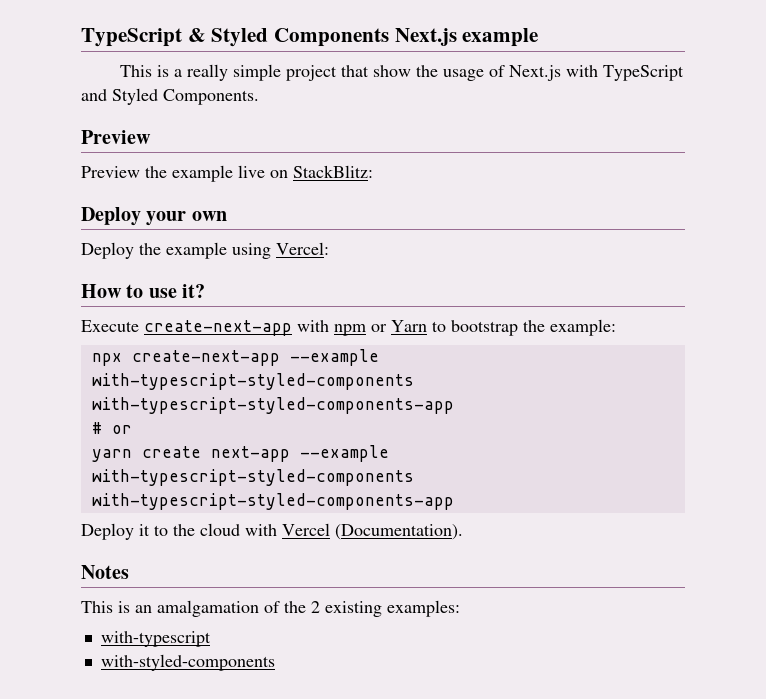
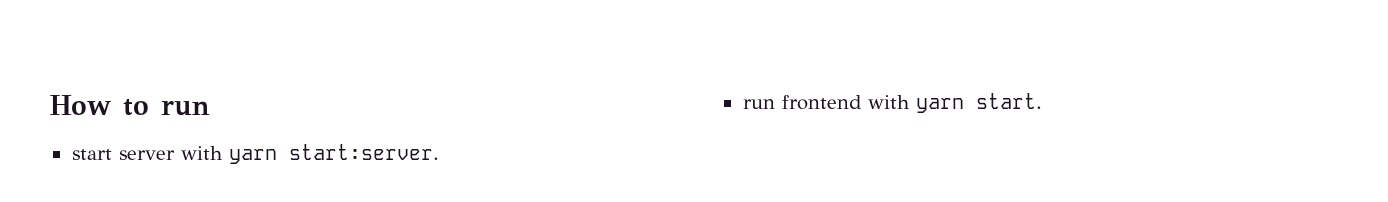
[81,28,539,47] [120,64,685,81] [81,88,259,105] [81,130,151,144] [81,165,373,182] [81,207,227,226] [81,242,329,259] [81,284,206,298] [81,319,616,336] [91,349,379,366] [91,373,414,390] [91,397,454,414] [91,422,132,434] [91,445,389,462] [91,469,414,486] [91,493,454,510] [81,523,463,540] [81,565,129,579] [81,600,460,617] [100,631,211,647] [100,654,275,671] TypeScript & Styled Components Next.js example // This is a really simple project that show the usage of Next.js with TypeScript and Styled Components. // Preview // Preview the example live on StackBlitz: // Deploy your own // Deploy the example using Vercel: // How to use it? // Execute create-next-app with npm or Yarn to bootstrap the example: // npx create-next-app --example with-typescript-styled-components with-typescript-styled-components-app // # or // yarn create next-app --example with-typescript-styled-components with-typescript-styled-components-app // Deploy it to the cloud with Vercel (Documentation). // Notes // This is an amalgamation of the 2 existing examples: // with-typescript // with-styled-components -> [49,95,210,116] [71,144,439,164] [742,93,1042,113] How to run // start server with yarn start:server. // run frontend with yarn start.

